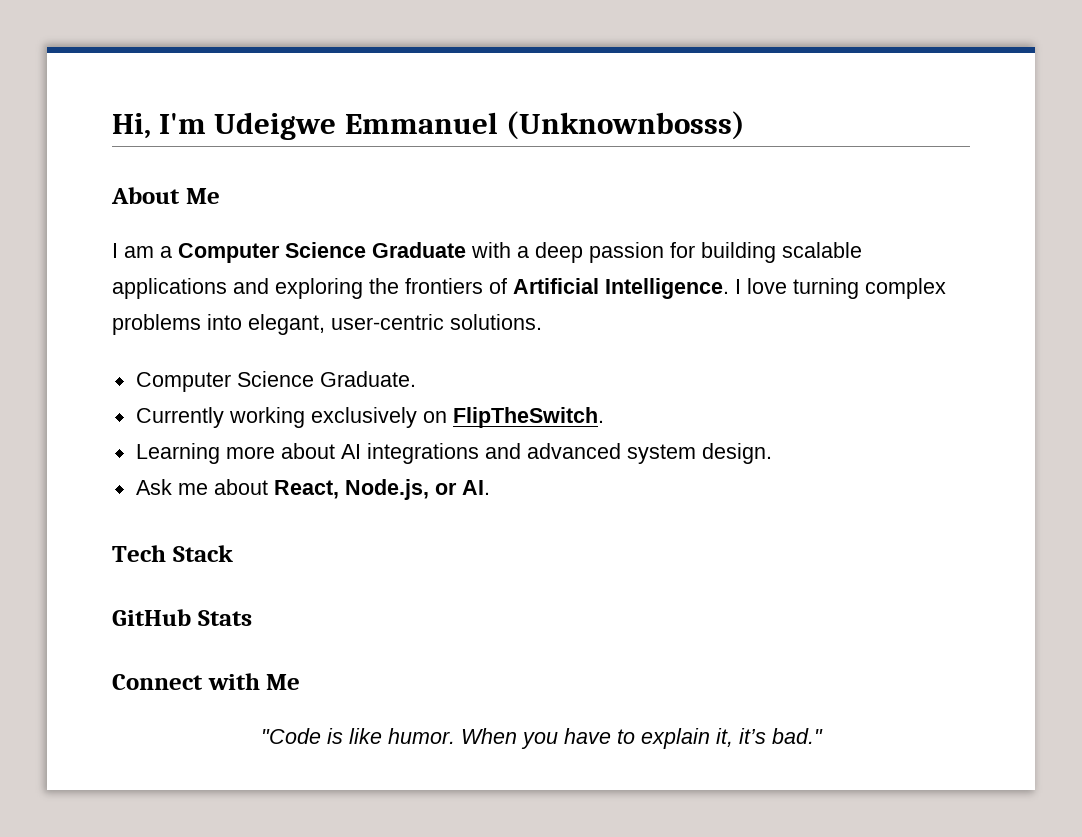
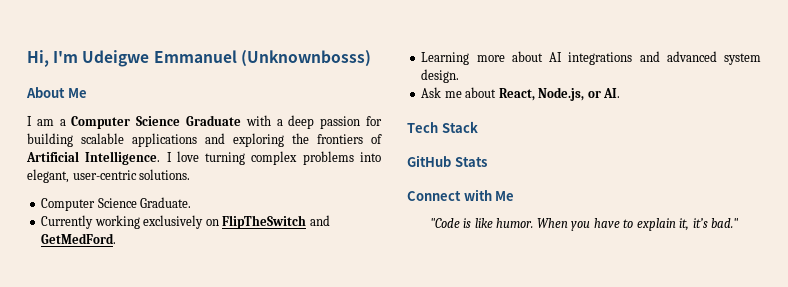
[452,407,604,428] FlipTheSwitch. -> [222,215,330,229] [41,233,117,244] FlipTheSwitch and GetMedFord.

